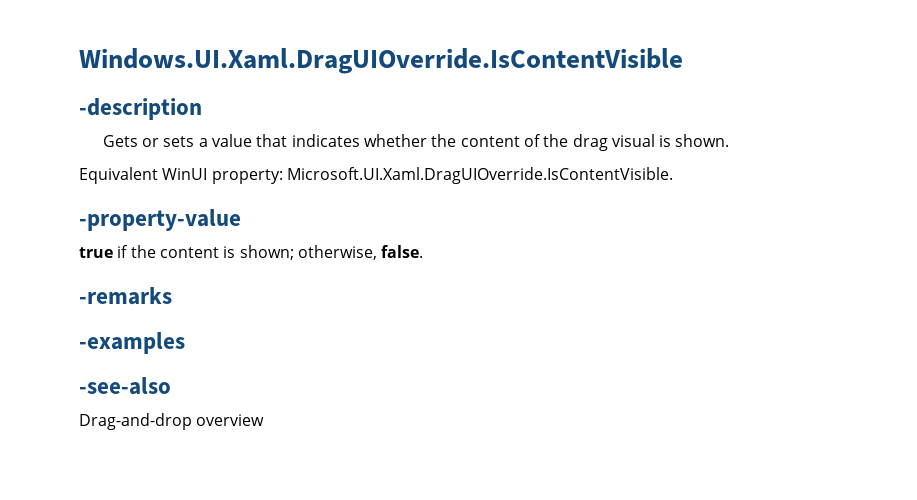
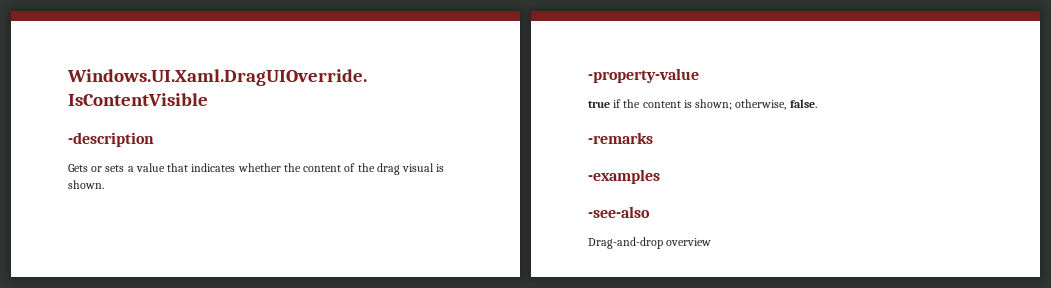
[79,167,673,184] // Equivalent WinUI property: Microsoft.UI.Xaml.DragUIOverride.IsContentVisible. -> (104, 184) none

